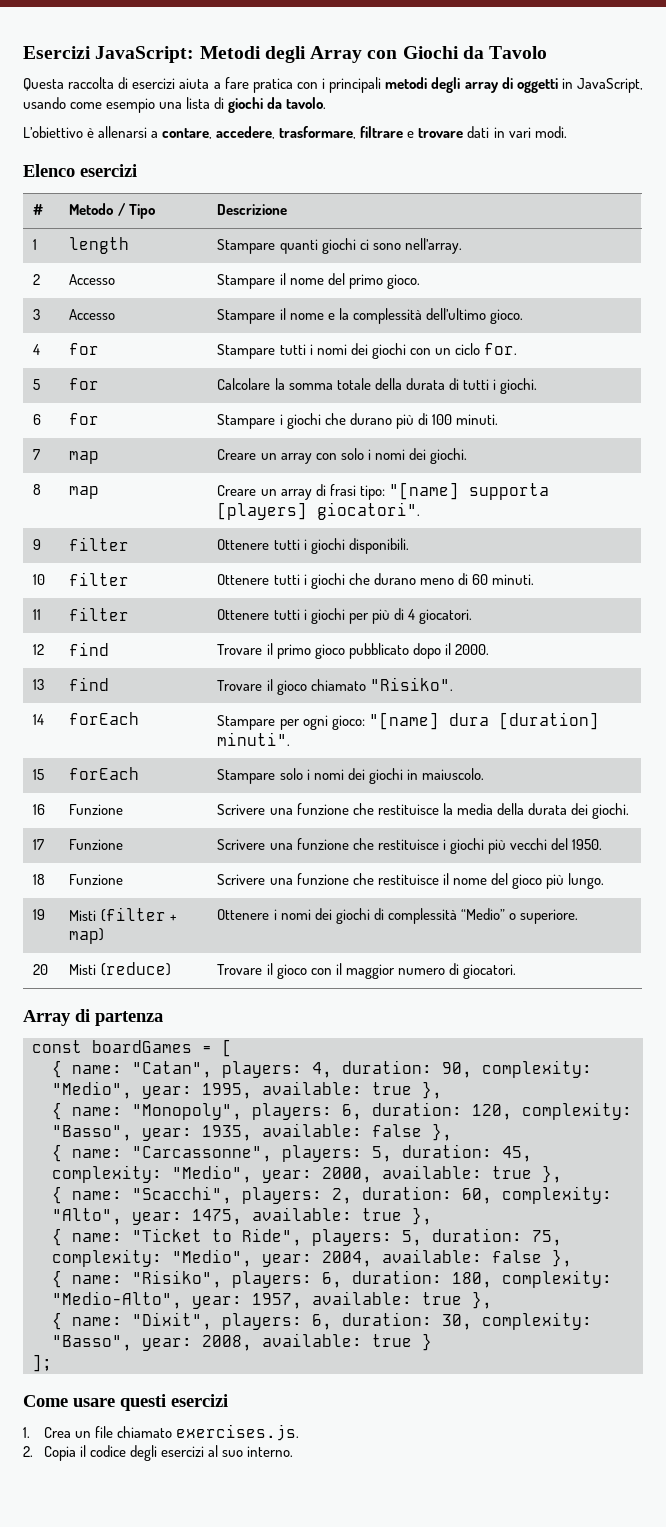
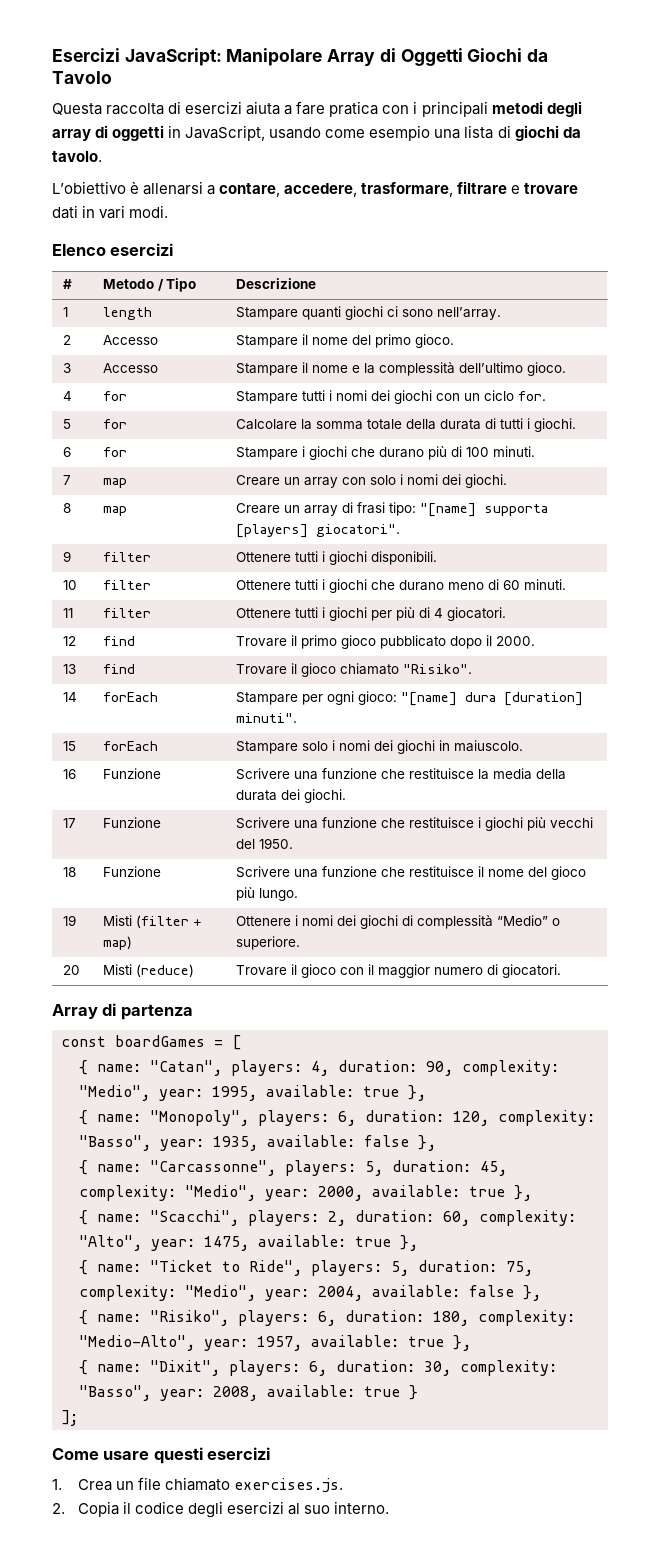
[199,46,398,63] Metodi degli Array con -> [226,48,463,66] Manipolare Array di Oggetti

